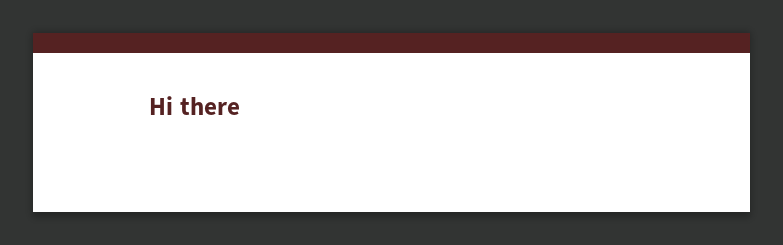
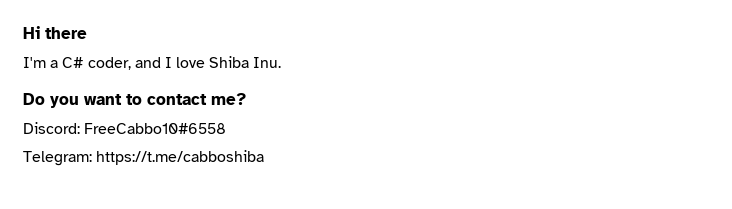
(240, 106) none -> [23,56,282,70] [23,93,246,108] [23,122,227,134] [23,150,265,166] // I'm a C# coder, and I love Shiba Inu. // Do you want to contact me? // Discord: FreeCabbo10#6558 // Telegram: https://t.me/cabboshiba

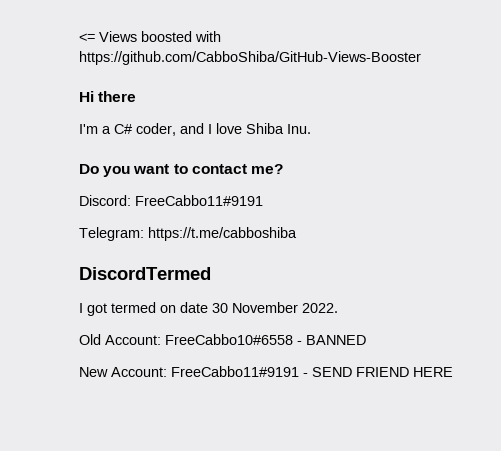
(23, 32) none -> [79,31,221,42] [79,51,421,65] <= Views boosted with https://github.com/CabboShiba/GitHub-Views-Booster //
[84,123,227,134] FreeCabbo10#6558 -> [135,195,263,206] FreeCabbo11#9191
(265, 157) none -> [79,267,211,280] [79,302,338,316] [79,334,366,345] [79,366,453,377] // DiscordTermed // I got termed on date 30 November 2022. // Old Account: FreeCabbo10#6558 - BANNED // New Account: FreeCabbo11#9191 - SEND FRIEND HERE

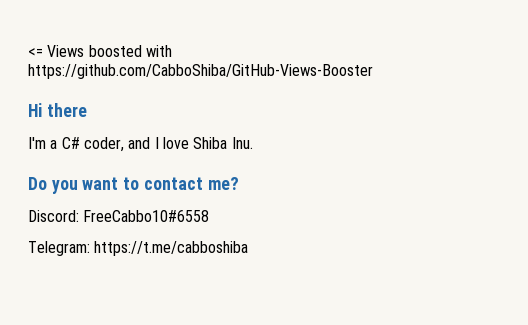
[135,195,263,206] FreeCabbo11#9191 -> [83,210,210,222] FreeCabbo10#6558
[79,267,211,280] [79,302,338,316] [79,334,366,345] [79,366,453,377] // DiscordTermed // I got termed on date 30 November 2022. // Old Account: FreeCabbo10#6558 - BANNED // New Account: FreeCabbo11#9191 - SEND FRIEND HERE -> (249, 248) none

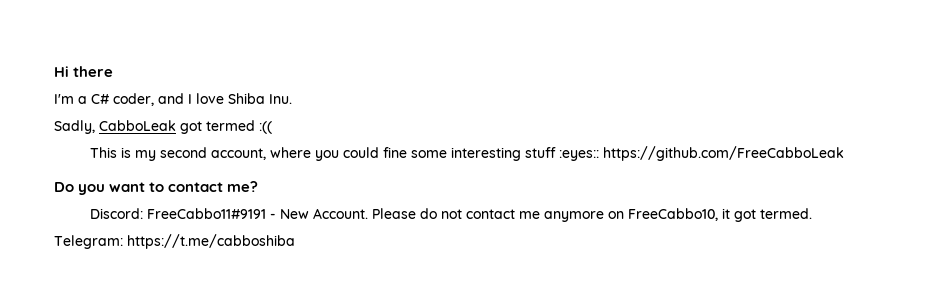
[28,45,172,57] [28,64,373,79] <= Views boosted with https://github.com/CabboShiba/GitHub-Views-Booster // -> (54, 71) none
(253, 143) none -> [54,120,272,134] [90,146,845,161] // Sadly, CabboLeak got termed :(( // This is my second account, where you could fine some interesting stuff :eyes:: https://github.com/FreeCabboLeak
[83,210,210,222] FreeCabbo10#6558 -> [147,208,813,222] FreeCabbo11#9191 - New Account. Please do not contact me anymore on FreeCabbo10, it got termed.

